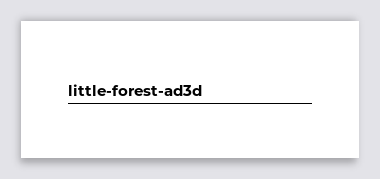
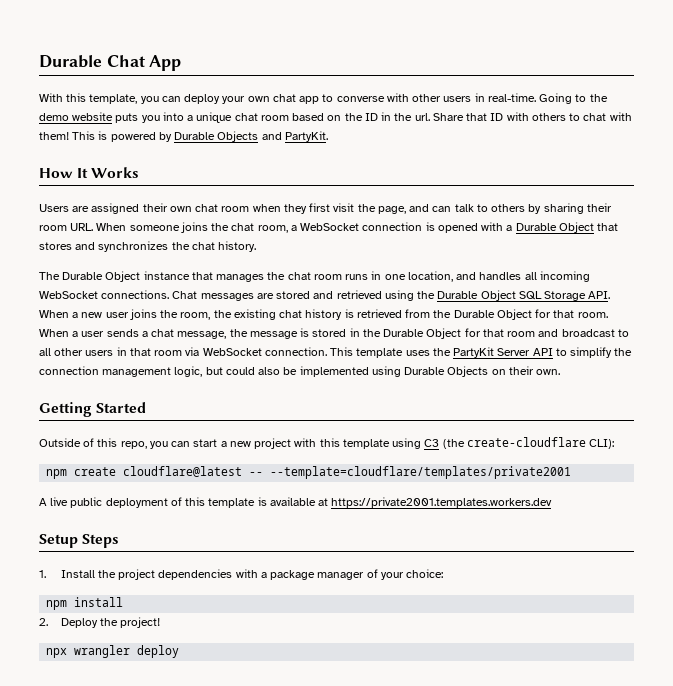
[68,84,202,96] little-forest-ad3d -> [39,55,182,71] [39,93,608,104] [39,112,632,123] [39,131,328,142] [39,167,140,178] [39,203,612,214] [39,222,619,233] [39,241,257,252] [39,271,590,282] [39,290,611,301] [39,309,608,320] [39,328,629,339] [39,347,633,358] [39,366,561,377] [39,402,147,417] [39,437,615,449] [46,466,572,479] [39,497,553,508] [39,534,120,548] [39,569,443,580] [46,597,124,610] [39,617,161,628] [46,645,180,658] Durable Chat App // With this template, you can deploy your own chat app to converse with other users in real-time. Going to the demo website puts you into a unique chat room based on the ID in the url. Share that ID with others to chat with them! This is powered by Durable Objects and PartyKit. // How It Works // Users are assigned their own chat room when they first visit the page, and can talk to others by sharing their room URL. When someone joins the chat room, a WebSocket connection is opened with a Durable Object that stores and synchronizes the chat history. // The Durable Object instance that manages the chat room runs in one location, and handles all incoming WebSocket connections. Chat messages are stored and retrieved using the Durable Object SQL Storage API. When a new user joins the room, the existing chat history is retrieved from the Durable Object for that room. When a user sends a chat message, the message is stored in the Durable Object for that room and broadcast to all other users in that room via WebSocket connection. This template uses the PartyKit Server API to simplify the connection management logic, but could also be implemented using Durable Objects on their own. // Getting Started // Outside of this repo, you can start a new project with this template using C3 (the create-cloudflare CLI): // npm create cloudflare@latest -- --template=cloudflare/templates/private2001 // A live public deployment of this template is available at https://private2001.templates.workers.dev // Setup Steps // 1. Install the project dependencies with a package manager of your choice: // npm install // 2. Deploy the project! // npx wrangler deploy

